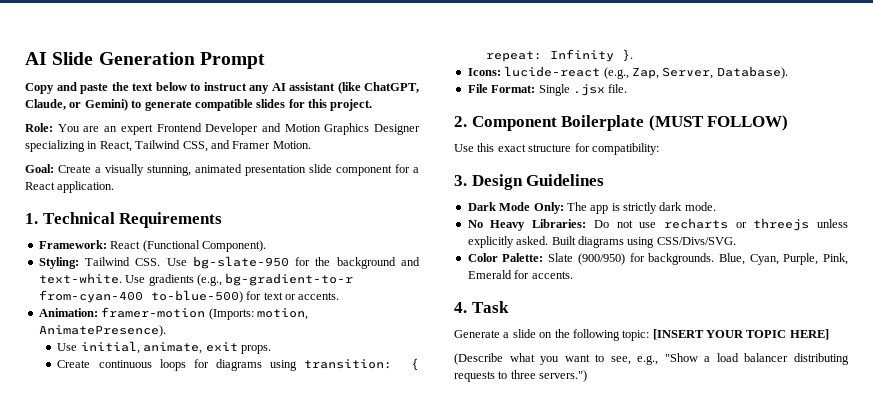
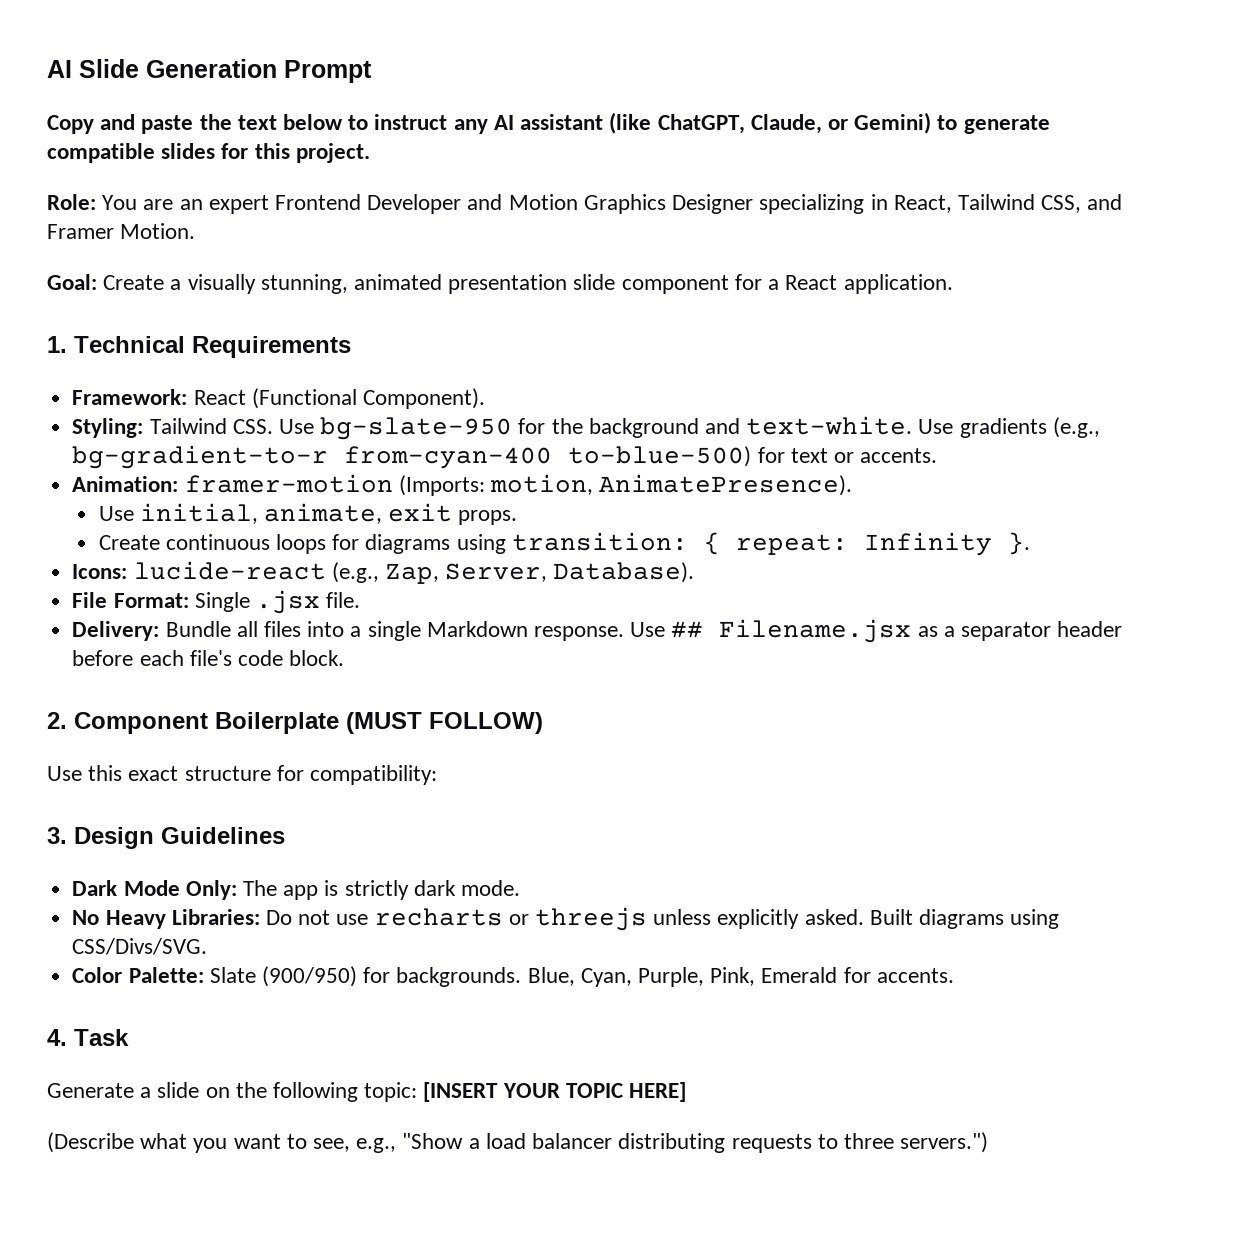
(628, 88) none -> [72,619,1123,643] [72,650,345,666] // Delivery: Bundle all files into a single Markdown response. Use ## Filename.jsx as a separator header before each file's code block.

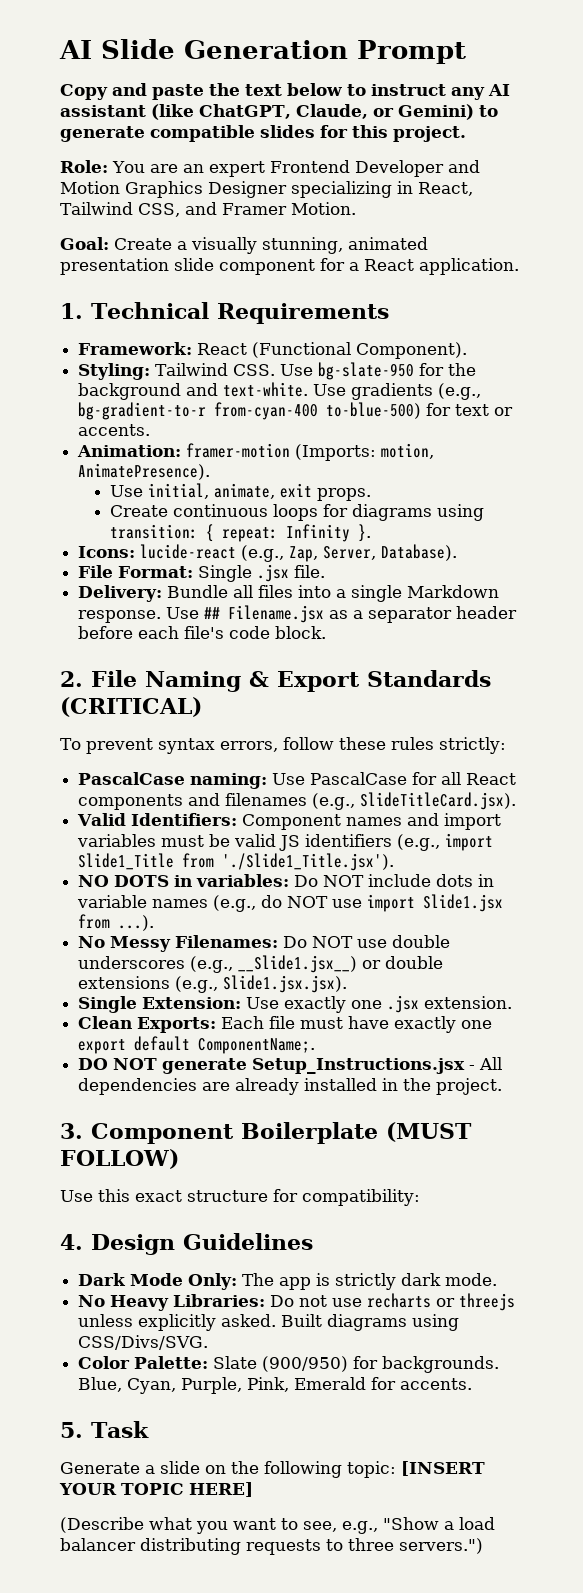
(67, 720) none -> [91,670,491,692] [60,697,202,717] [60,737,506,754] [78,772,517,789] [78,792,517,810] [77,813,502,830] [77,833,494,851] [78,853,395,871] [78,874,495,887] [77,894,504,912] [78,914,155,931] [78,935,451,952] [78,955,444,973] [78,975,348,993] [78,995,513,1013] [78,1016,493,1033] [78,1036,316,1054] [78,1057,503,1074] [78,1078,503,1095] [60,1123,83,1139] File Naming & Export Standards (CRITICAL) // To prevent syntax errors, follow these rules strictly: // PascalCase naming: Use PascalCase for all React components and filenames (e.g., SlideTitleCard.jsx). // Valid Identifiers: Component names and import variables must be valid JS identifiers (e.g., import Slide1_Title from './Slide1_Title.jsx'). // NO DOTS in variables: Do NOT include dots in variable names (e.g., do NOT use import Slide1.jsx from ...). // No Messy Filenames: Do NOT use double underscores (e.g., __Slide1.jsx__) or double extensions (e.g., Slide1.jsx.jsx). // Single Extension: Use exactly one .jsx extension. // Clean Exports: Each file must have exactly one export default ComponentName;. // DO NOT generate Setup_Instructions.jsx - All dependencies are already installed in the project. // 3.
[47,827,67,844] 3. -> [60,1234,83,1250] 4.
[47,1029,67,1046] 4. -> [60,1422,83,1438] 5.

